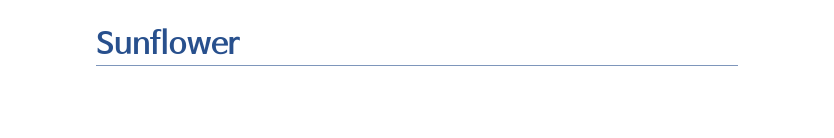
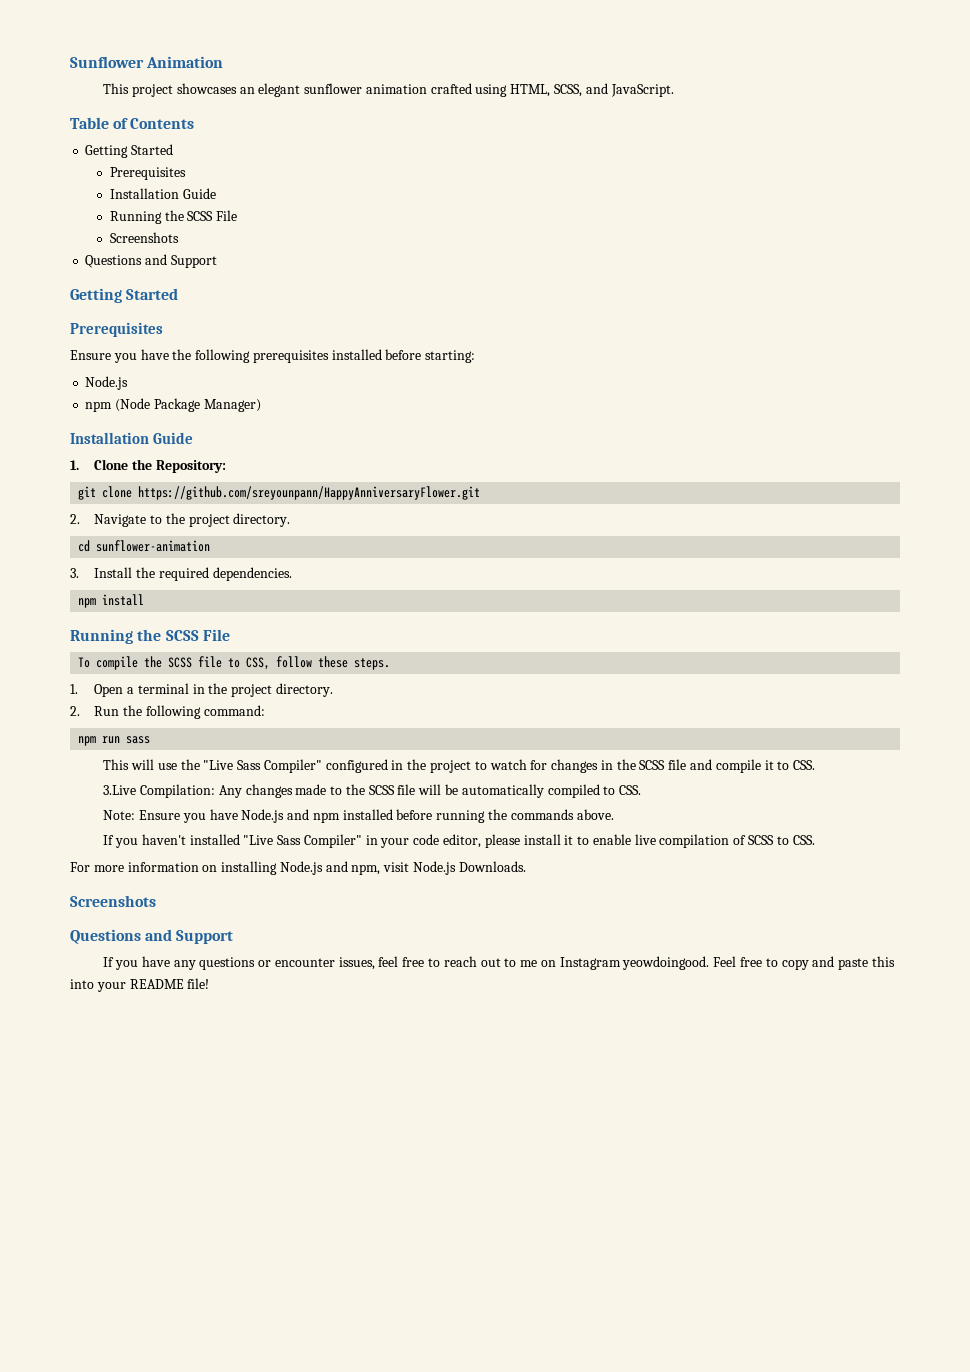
(240, 41) none -> [146,56,224,68] [103,83,674,97] [70,117,195,129] [85,144,174,158] [109,167,186,180] [109,188,216,199] [109,210,238,224] [109,232,179,243] [85,254,217,268] [70,288,179,303] [70,322,163,337] [70,349,476,363] [85,376,129,390] [85,398,261,412] [70,432,193,444] [70,459,226,473] [78,486,481,500] [70,513,291,527] [78,540,211,552] [70,567,292,581] [78,594,145,608] [70,629,230,644] [78,656,391,670] [70,683,333,697] [70,705,265,719] [78,736,151,746] [103,759,816,773] [103,784,642,798] [103,809,614,823] [103,834,815,848] [70,861,526,875] [70,895,156,907] [70,929,234,944] [103,956,895,970] [70,978,210,992] Animation // This project showcases an elegant sunflower animation crafted using HTML, SCSS, and JavaScript. // Table of Contents // Getting Started // Prerequisites // Installation Guide // Running the SCSS File // Screenshots // Questions and Support // Getting Started // Prerequisites // Ensure you have the following prerequisites installed before starting: // Node.js // npm (Node Package Manager) // Installation Guide // 1. Clone the Repository: // git clone https://github.com/sreyounpann/HappyAnniversaryFlower.git // 2. Navigate to the project directory. // cd sunflower-animation // 3. Install the required dependencies. // npm install // Running the SCSS File // To compile the SCSS file to CSS, follow these steps. // 1. Open a terminal in the project directory. // 2. Run the following command: // npm run sass // This will use the "Live Sass Compiler" configured in the project to watch for changes in the SCSS file and compile it to CSS. // 3.Live Compilation: Any changes made to the SCSS file will be automatically compiled to CSS. // Note: Ensure you have Node.js and npm installed before running the commands above. // If you haven't installed "Live Sass Compiler" in your code editor, please install it to enable live compilation of SCSS to CSS. // For more information on installing Node.js and npm, visit Node.js Downloads. // Screenshots // Questions and Support // If you have any questions or encounter issues, feel free to reach out to me on Instagram yeowdoingood. Feel free to copy and paste this into your README file!

